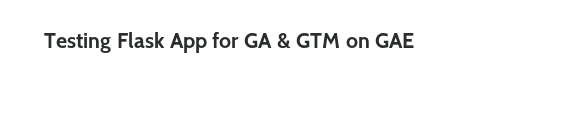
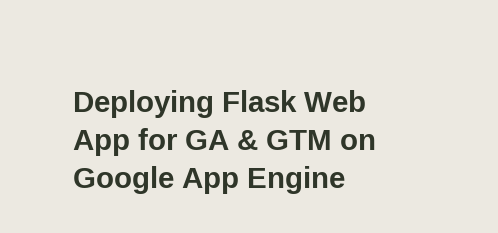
[44,32,165,53] Testing Flask -> [73,90,366,118] Deploying Flask Web
[375,33,415,48] GAE -> [73,166,345,194] Google App Engine

